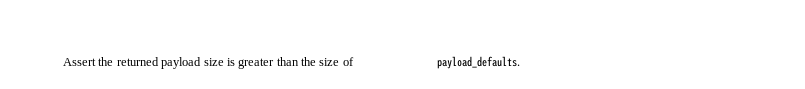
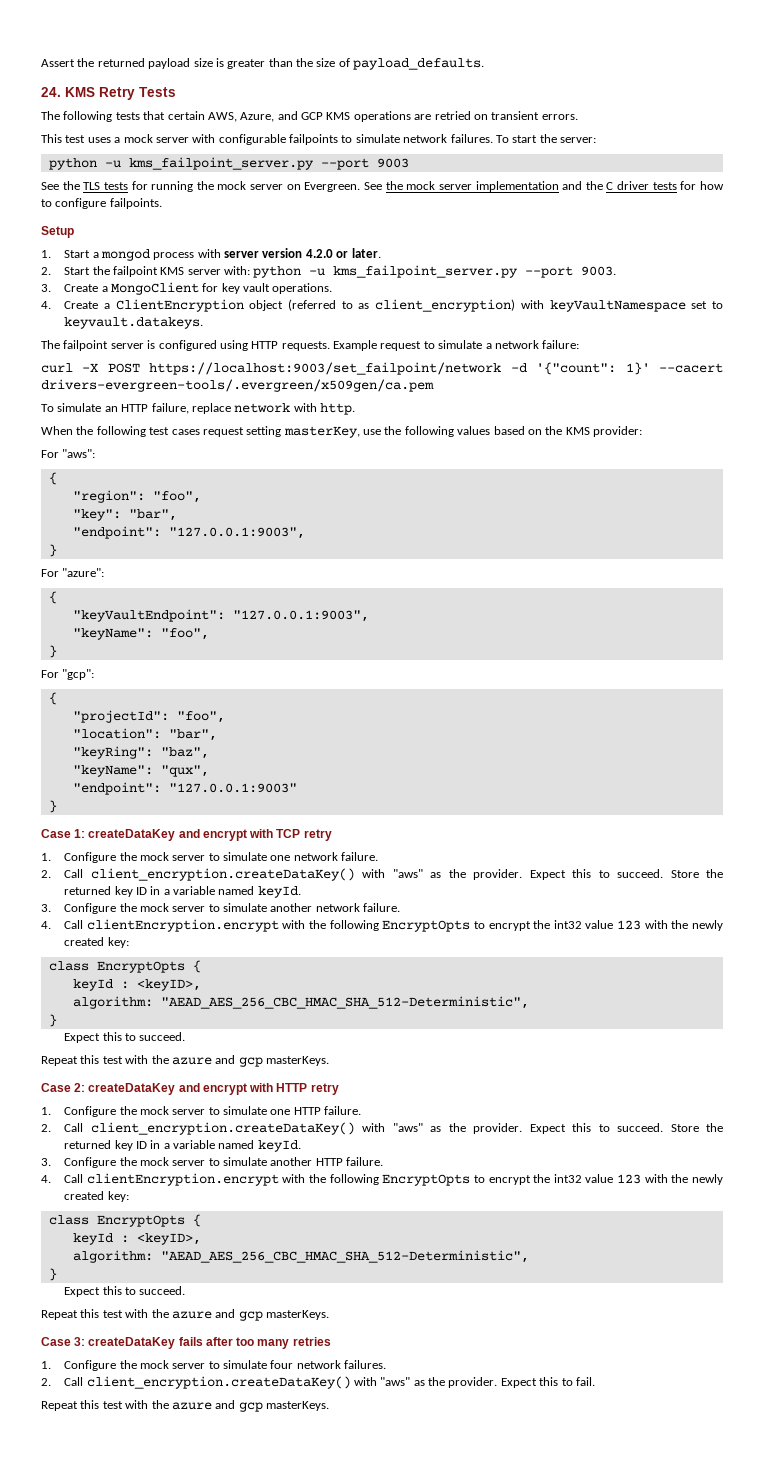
(520, 62) none -> [41,87,176,100] [41,111,578,122] [41,134,596,145] [48,157,409,170] [41,181,724,192] [41,198,162,209] [41,226,74,238] [41,248,381,261] [41,265,617,278] [41,282,333,295] [41,299,723,312] [64,317,204,329] [41,340,580,351] [41,362,723,375] [41,379,434,392] [41,403,355,415] [41,426,642,438] [41,449,96,458] [48,472,57,485] [72,490,201,503] [72,509,177,521] [72,526,305,539] [48,544,57,557] [41,568,105,577] [48,591,57,604] [72,609,369,622] [72,628,209,640] [48,645,57,658] [41,669,95,680] [48,692,57,705] [72,710,225,723] [72,728,217,741] [72,746,209,759] [72,765,209,777] [72,782,297,795] [48,800,57,813] [41,829,332,841] [41,852,379,863] [41,868,723,881] [64,886,301,898] [41,903,401,914] [41,919,724,932] [64,937,129,948] [48,960,201,973] [72,979,201,991] [72,996,529,1009] [48,1014,57,1027] [64,1032,186,1043] [41,1055,329,1067] [41,1083,339,1095] [41,1106,362,1117] [41,1122,723,1135] [64,1140,301,1152] [41,1157,384,1168] [41,1173,724,1186] [64,1191,129,1202] [48,1214,201,1227] [72,1233,201,1245] [72,1250,529,1263] [48,1268,57,1281] [64,1286,186,1297] [41,1309,329,1321] [41,1337,331,1349] [41,1360,387,1371] [41,1376,595,1389] [41,1400,329,1412] // 24. KMS Retry Tests // The following tests that certain AWS, Azure, and GCP KMS operations are retried on transient errors. // This test uses a mock server with configurable failpoints to simulate network failures. To start the server: // python -u kms_failpoint_server.py --port 9003 // See the TLS tests for running the mock server on Evergreen. See the mock server implementation and the C driver tests for how to configure failpoints. // Setup // 1. Start a mongod process with server version 4.2.0 or later. // 2. Start the failpoint KMS server with: python -u kms_failpoint_server.py --port 9003. // 3. Create a MongoClient for key vault operations. // 4. Create a ClientEncryption object (referred to as client_encryption) with keyVaultNamespace set to keyvault.datakeys. // The failpoint server is configured using HTTP requests. Example request to simulate a network failure: // curl -X POST https://localhost:9003/set_failpoint/network -d '{"count": 1}' --cacert drivers-evergreen-tools/.evergreen/x509gen/ca.pem // To simulate an HTTP failure, replace network with http. // When the following test cases request setting masterKey, use the following values based on the KMS provider: // For "aws": // { // "region": "foo", // "key": "bar", // "endpoint": "127.0.0.1:9003", // } // For "azure": // { // "keyVaultEndpoint": "127.0.0.1:9003", // "keyName": "foo", // } // For "gcp": // { // "projectId": "foo", // "location": "bar", // "keyRing": "baz", // "keyName": "qux", // "endpoint": "127.0.0.1:9003" // } // Case 1: createDataKey and encrypt with TCP retry // 1. Configure the mock server to simulate one network failure. // 2. Call client_encryption.createDataKey() with "aws" as the provider. Expect this to succeed. Store the returned key ID in a variable named keyId. // 3. Configure the mock server to simulate another network failure. // 4. Call clientEncryption.encrypt with the following EncryptOpts to encrypt the int32 value 123 with the newly created key: // class EncryptOpts { // keyId : <keyID>, // algorithm: "AEAD_AES_256_CBC_HMAC_SHA_512-Deterministic", // } // Expect this to succeed. // Repeat this test with the azure and gcp masterKeys. // Case 2: createDataKey and encrypt with HTTP retry // 1. Configure the mock server to simulate one HTTP failure. // 2. Call client_encryption.createDataKey() with "aws" as the provider. Expect this to succeed. Store the returned key ID in a variable named keyId. // 3. Configure the mock server to simulate another HTTP failure. // 4. Call clientEncryption.encrypt with the following EncryptOpts to encrypt the int32 value 123 with the newly created key: // class EncryptOpts { // keyId : <keyID>, // algorithm: "AEAD_AES_256_CBC_HMAC_SHA_512-Deterministic", // } // Expect this to succeed. // Repeat this test with the azure and gcp masterKeys. // Case 3: createDataKey fails after too many retries // 1. Configure the mock server to simulate four network failures. // 2. Call client_encryption.createDataKey() with "aws" as the provider. Expect this to fail. // Repeat this test with the azure and gcp masterKeys.

